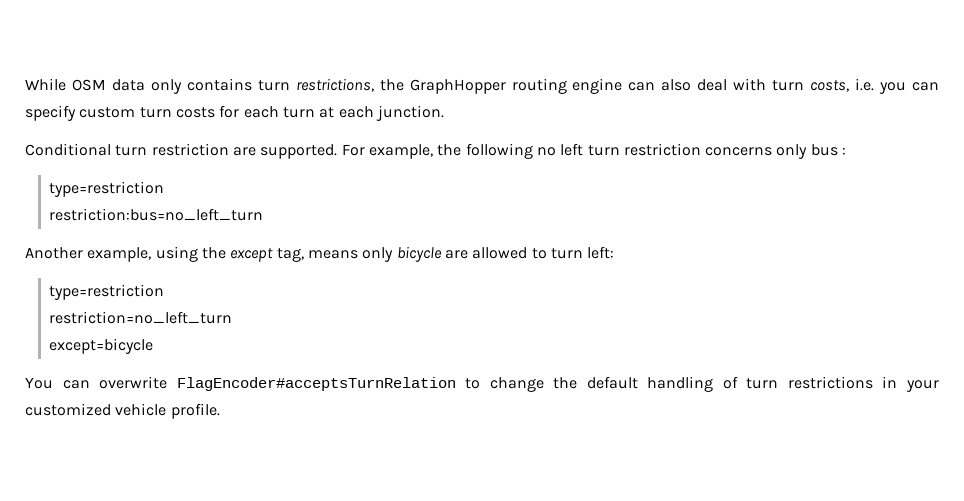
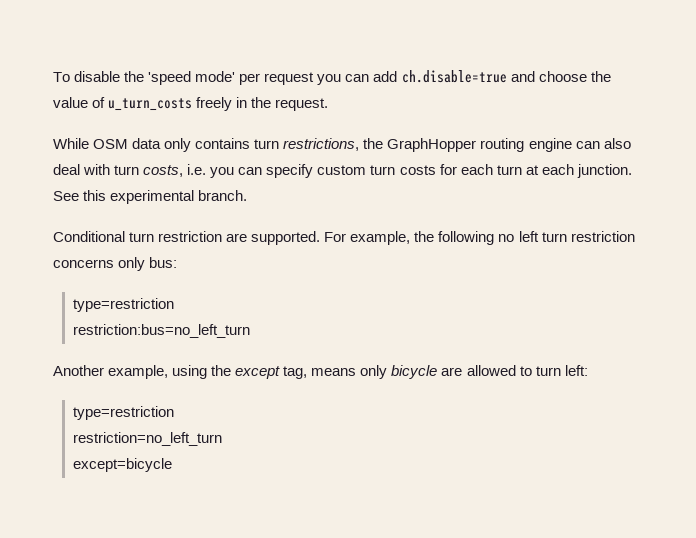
(25, 84) none -> [53,70,611,85] [53,97,329,111] To disable the 'speed mode' per request you can add ch.disable=true and choose the value of u_turn_costs freely in the request. //
(444, 113) none -> [53,190,248,204] See this experimental branch.
[810,144,847,156] bus : -> [149,257,178,268] bus:
[25,376,940,392] [25,403,220,419] // You can overwrite FlagEncoder#acceptsTurnRelation to change the default handling of turn restrictions in your customized vehicle profile. -> (172, 465) none

